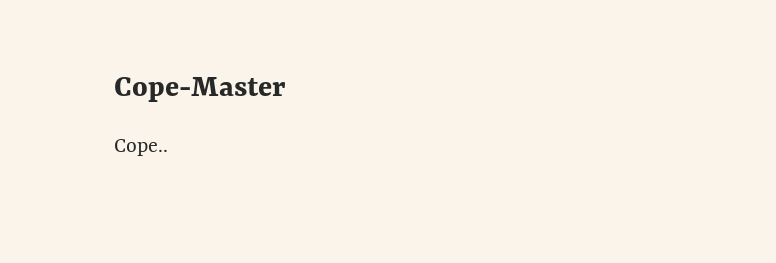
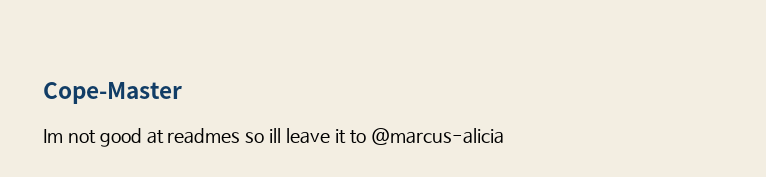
[114,139,168,156] Cope.. -> [43,128,504,147] Im not good at readmes so ill leave it to @marcus-alicia

